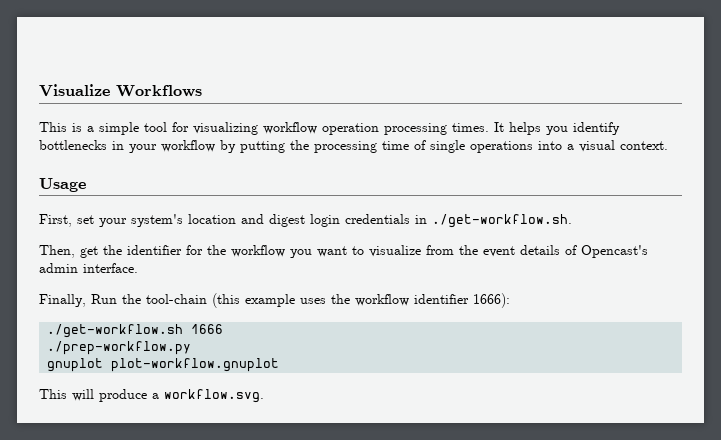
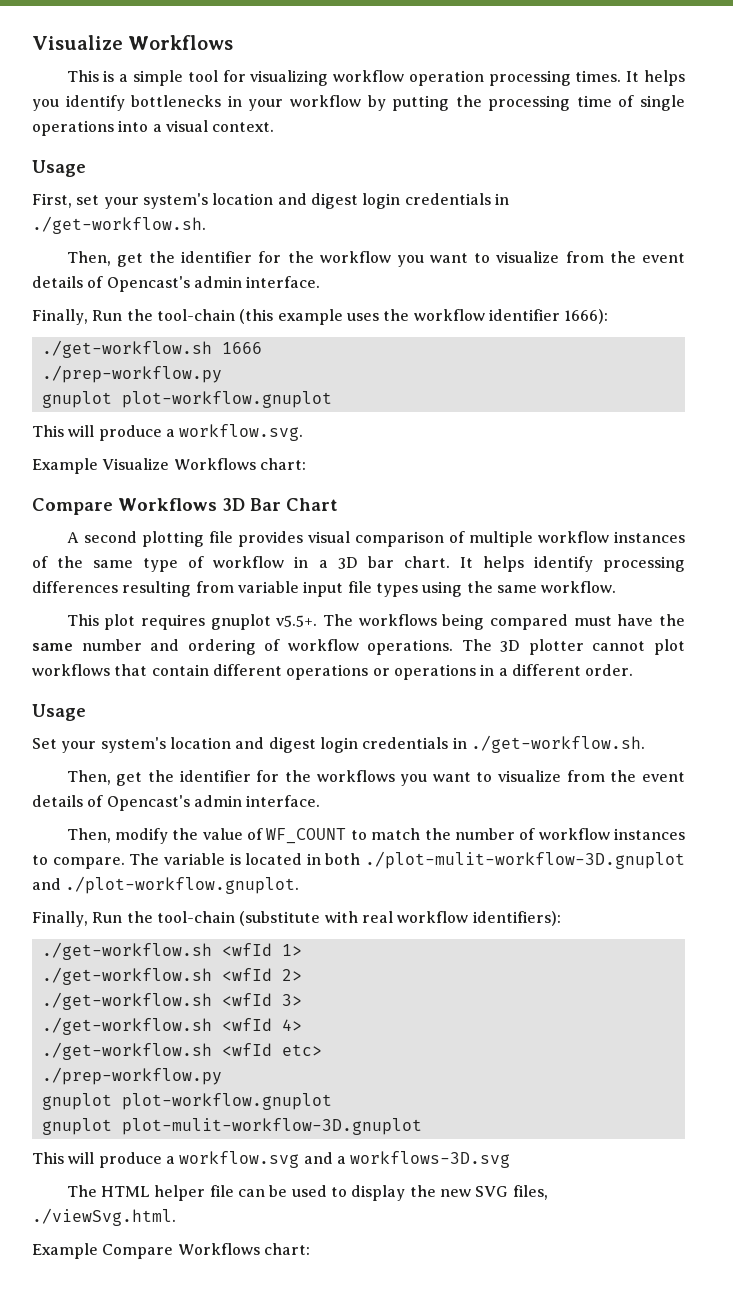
(264, 396) none -> [32,458,306,474] [32,498,338,515] [66,531,685,547] [32,556,685,572] [32,581,617,597] [66,614,686,630] [32,639,685,655] [32,664,634,680] [32,704,86,721] [32,735,645,753] [66,770,685,786] [32,795,321,811] [66,828,685,844] [32,851,685,869] [32,876,300,894] [32,911,561,927] [41,942,302,960] [41,967,302,985] [41,992,302,1010] [41,1017,302,1035] [41,1042,322,1060] [41,1067,222,1085] [41,1093,332,1110] [41,1118,422,1135] [32,1151,511,1168] [66,1185,548,1201] [32,1208,176,1226] [32,1243,310,1259] // Example Visualize Workflows chart: // Compare Workflows 3D Bar Chart // A second plotting file provides visual comparison of multiple workflow instances of the same type of workflow in a 3D bar chart. It helps identify processing differences resulting from variable input file types using the same workflow. // This plot requires gnuplot v5.5+. The workflows being compared must have the same number and ordering of workflow operations. The 3D plotter cannot plot workflows that contain different operations or operations in a different order. // Usage // Set your system's location and digest login credentials in ./get-workflow.sh. // Then, get the identifier for the workflows you want to visualize from the event details of Opencast's admin interface. // Then, modify the value of WF_COUNT to match the number of workflow instances to compare. The variable is located in both ./plot-mulit-workflow-3D.gnuplot and ./plot-workflow.gnuplot. // Finally, Run the tool-chain (substitute with real workflow identifiers): // ./get-workflow.sh <wfId 1> // ./get-workflow.sh <wfId 2> // ./get-workflow.sh <wfId 3> // ./get-workflow.sh <wfId 4> // ./get-workflow.sh <wfId etc> // ./prep-workflow.py // gnuplot plot-workflow.gnuplot // gnuplot plot-mulit-workflow-3D.gnuplot // This will produce a workflow.svg and a workflows-3D.svg // The HTML helper file can be used to display the new SVG files, ./viewSvg.html. // Example Compare Workflows chart:

